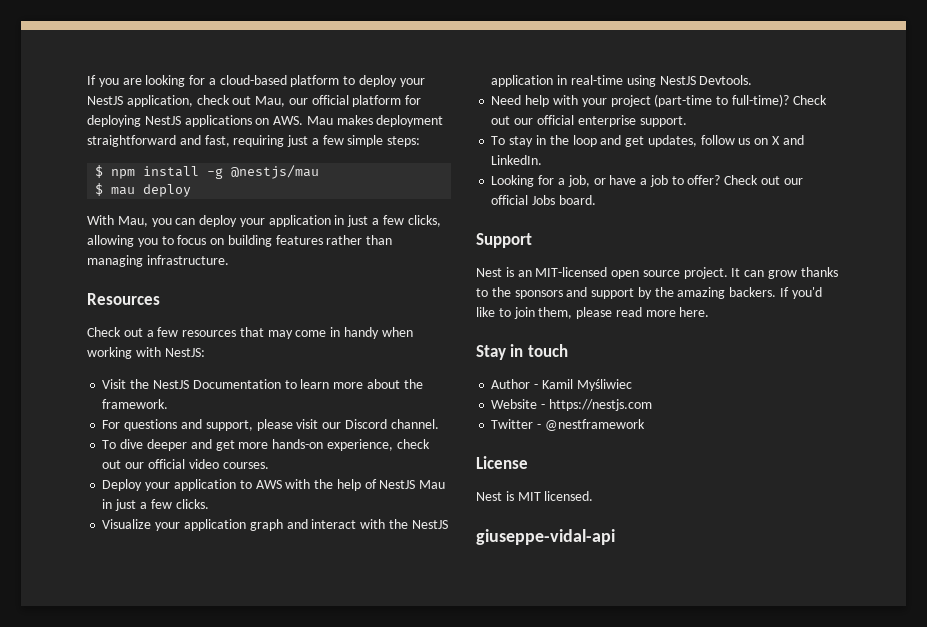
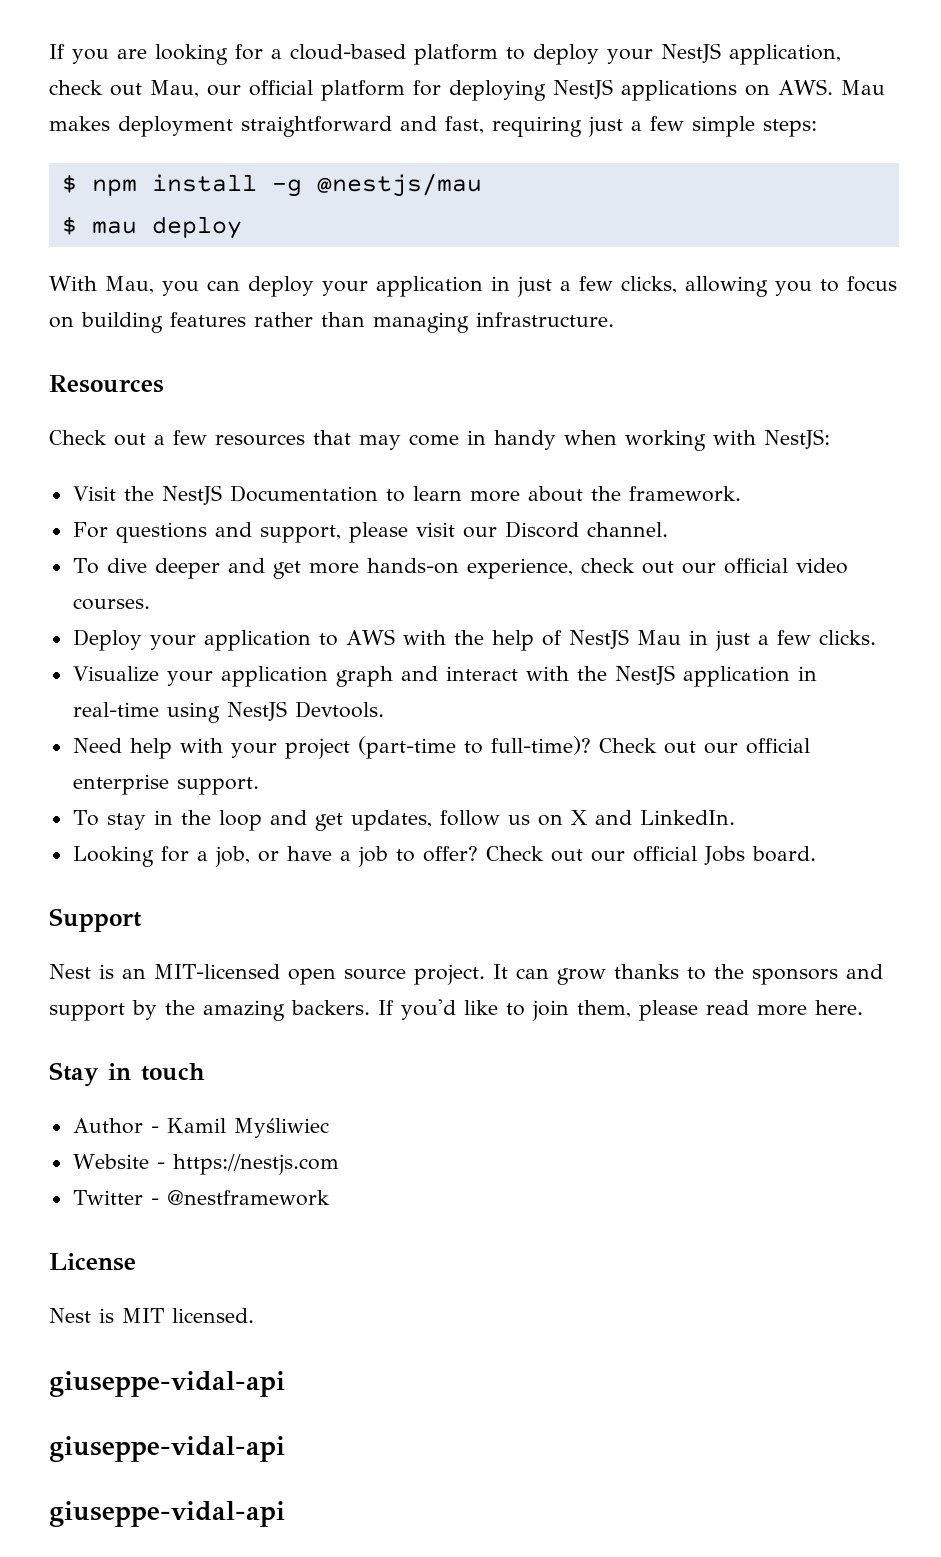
(615, 537) none -> [49,1436,285,1462] [49,1501,285,1527] // giuseppe-vidal-api // giuseppe-vidal-api

